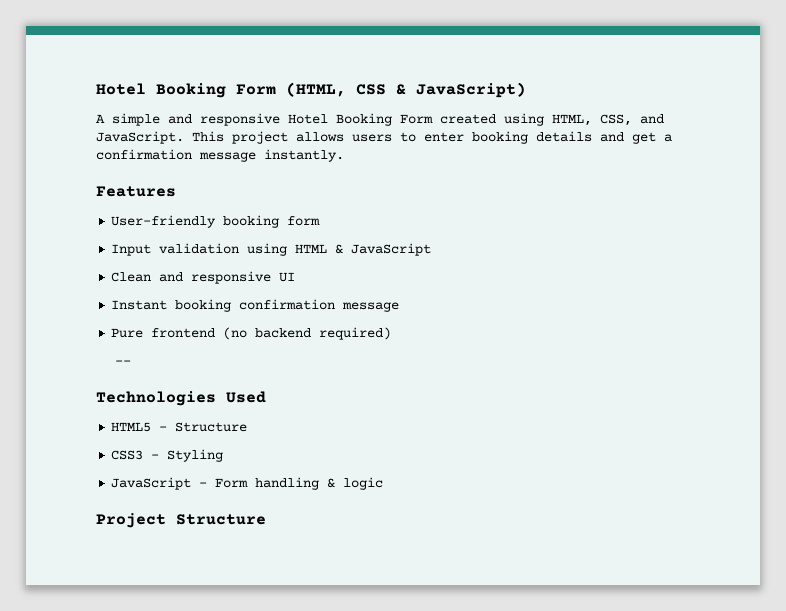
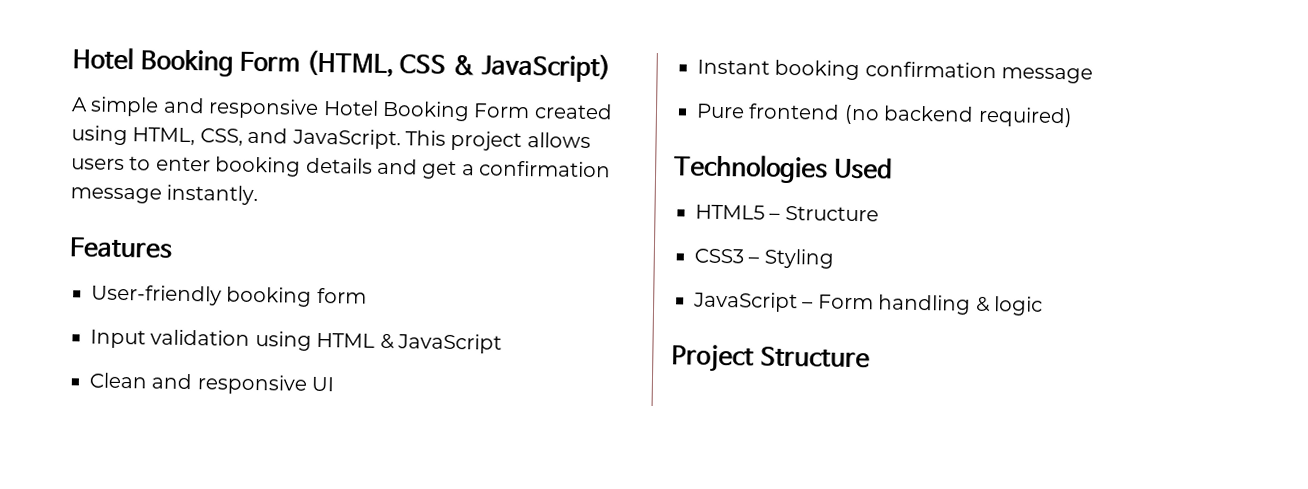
[115,360,132,365] // -- -> (1073, 117) none

